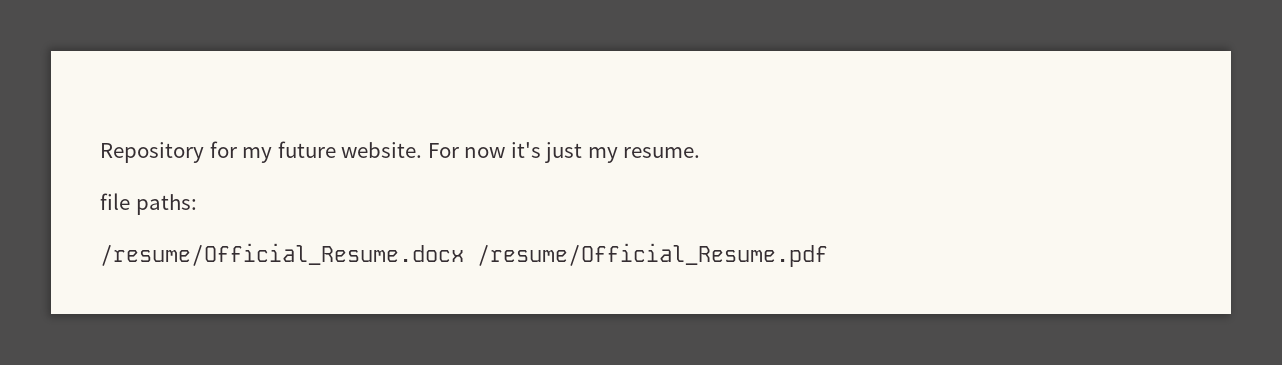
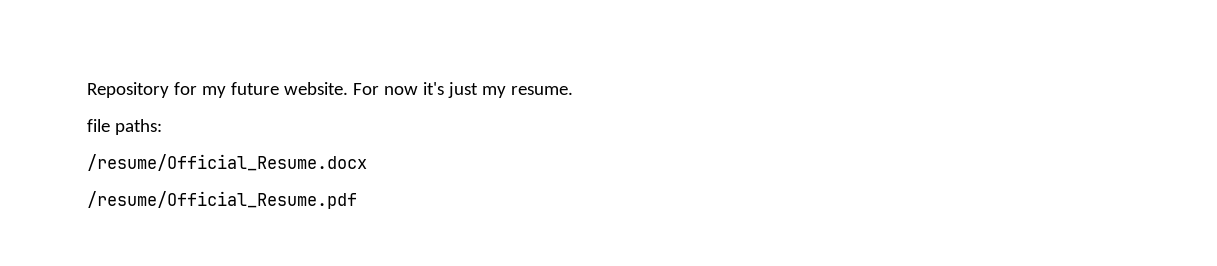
(464, 254) none -> (367, 162) //

